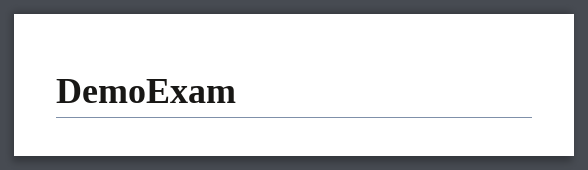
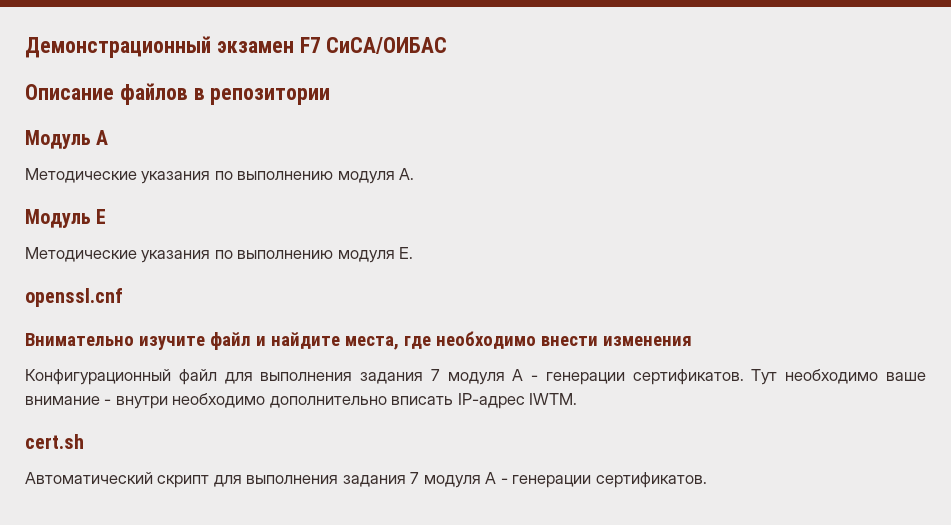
[56,79,236,103] DemoExam -> [25,36,448,58] [25,83,331,105] [25,130,109,149] [25,168,415,184] [25,209,107,228] [25,247,414,263] [25,288,123,307] [25,331,692,350] [25,369,926,385] [25,393,578,409] [25,434,84,449] [25,472,707,488] Демонстрационный экзамен F7 СиСА/ОИБАС // Описание файлов в репозитории // Модуль А // Методические указания по выполнению модуля А. // Модуль Е // Методические указания по выполнению модуля Е. // openssl.cnf // Внимательно изучите файл и найдите места, где необходимо внести изменения // Конфигурационный файл для выполнения задания 7 модуля А - генерации сертификатов. Тут необходимо ваше внимание - внутри необходимо дополнительно вписать IP-адрес IWTM. // cert.sh // Автоматический скрипт для выполнения задания 7 модуля А - генерации сертификатов.

